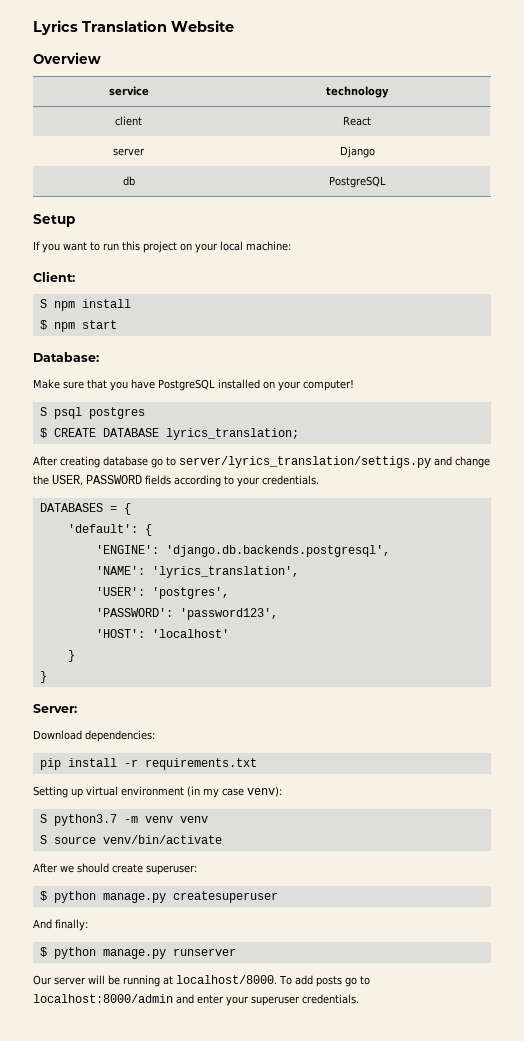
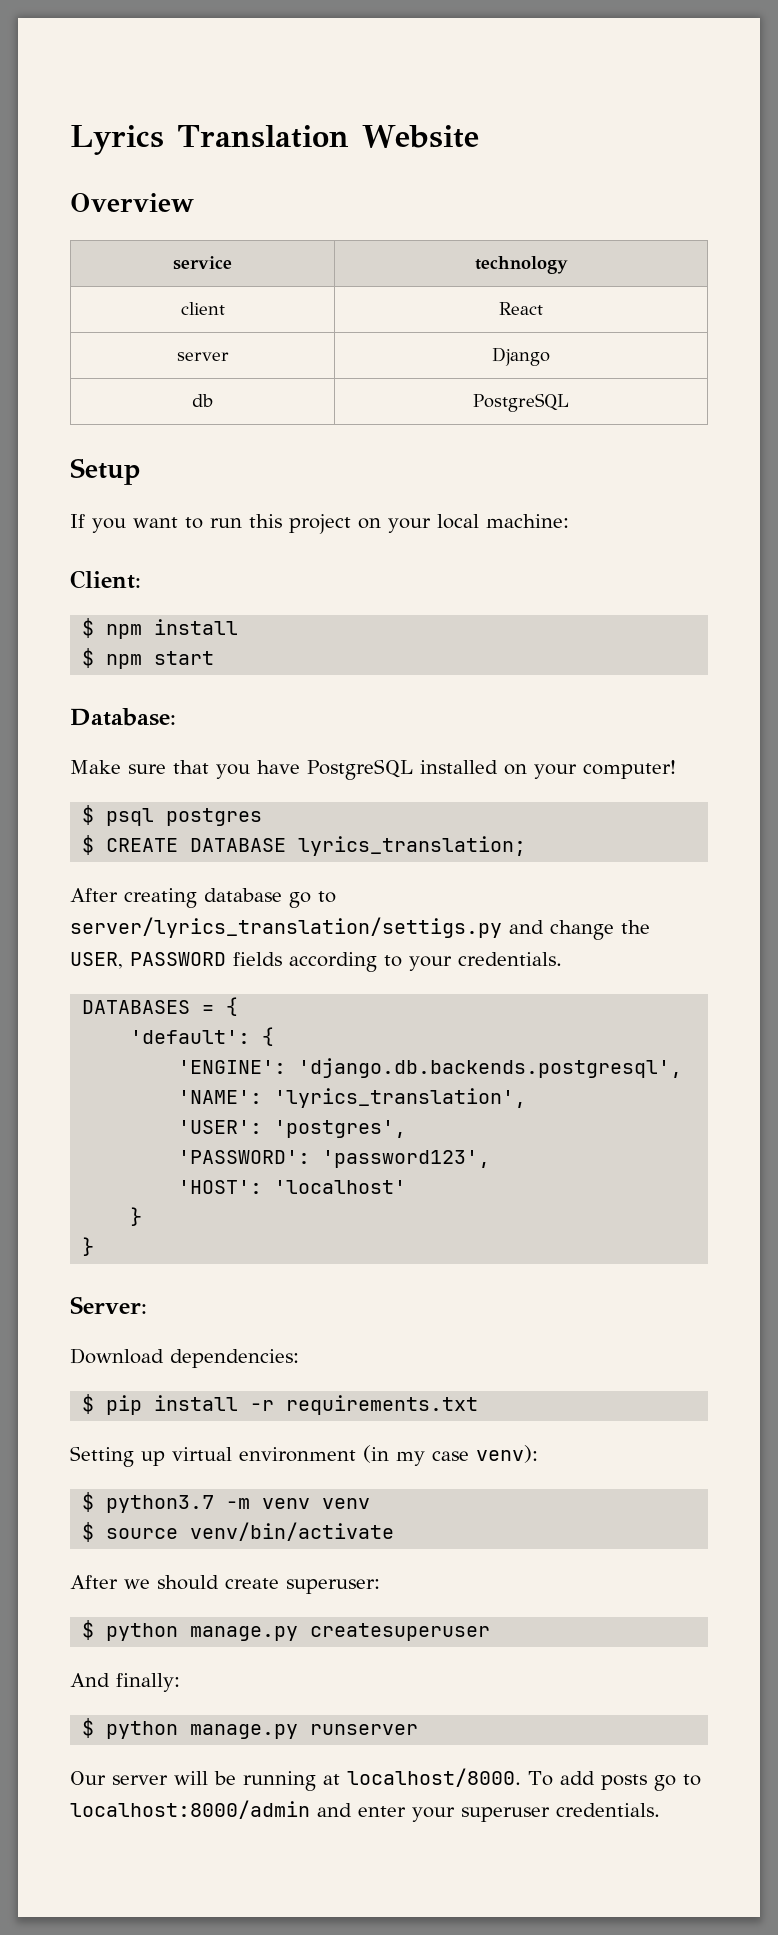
[39,299,47,308] S -> [82,618,95,638] $
[39,407,47,416] S -> [82,805,95,825] $
(155, 736) none -> [82,1394,95,1414] $
[39,814,47,823] S -> [82,1492,95,1512] $
[39,835,47,844] S -> [82,1522,95,1542] $

